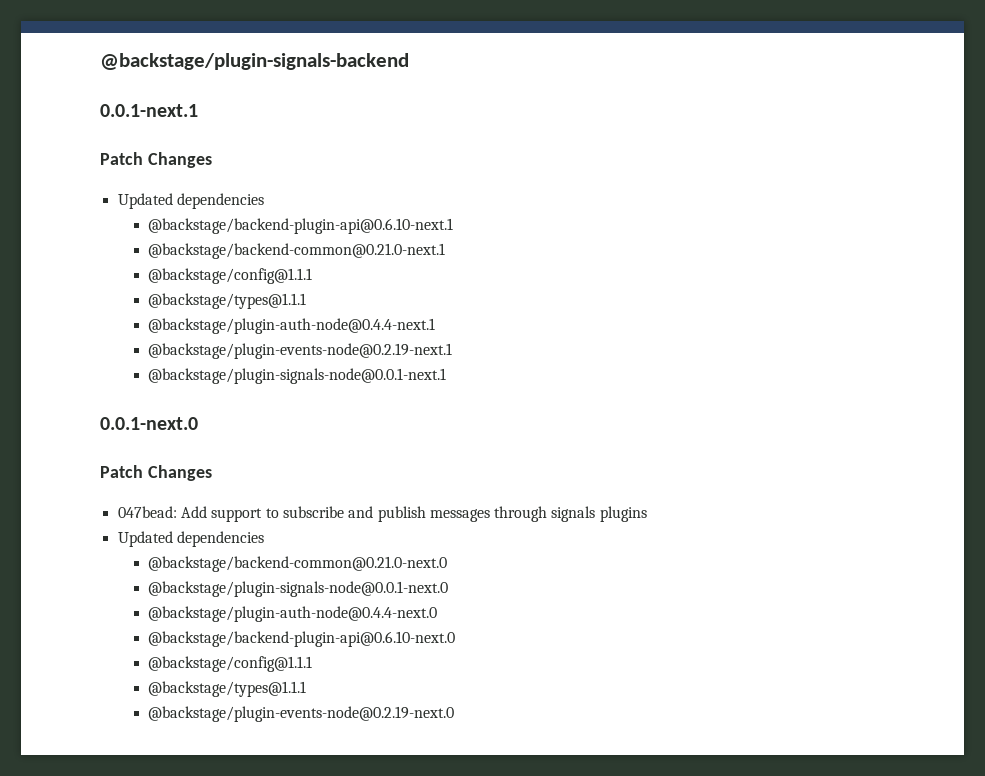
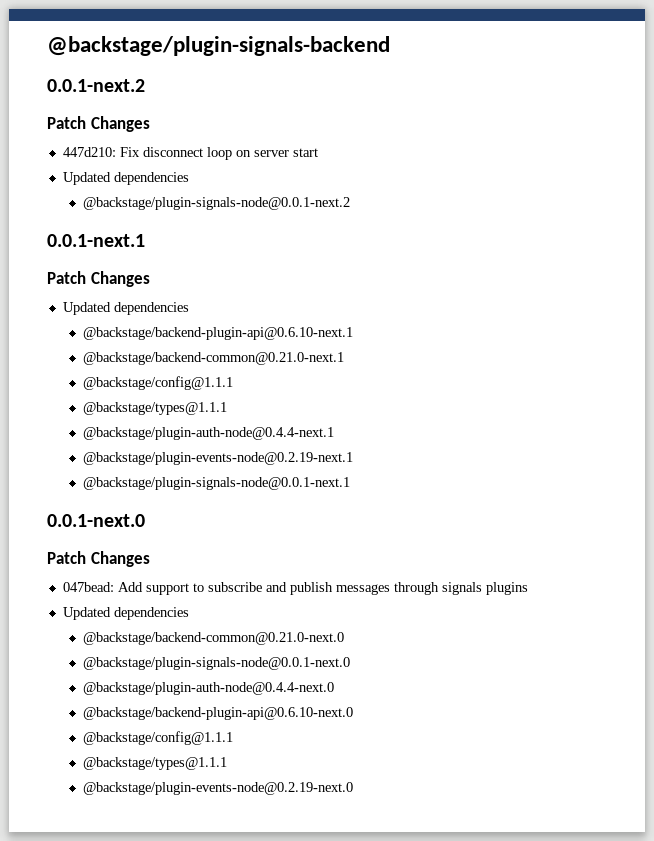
(409, 61) none -> [47,79,145,92] [47,116,150,132] [62,147,318,160] [62,172,189,185] [82,197,350,210] // 0.0.1-next.2 // Patch Changes // 447d210: Fix disconnect loop on server start // Updated dependencies // @backstage/plugin-signals-node@0.0.1-next.2

